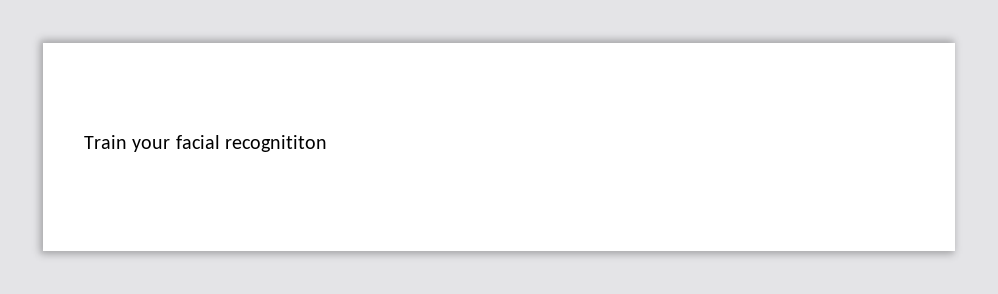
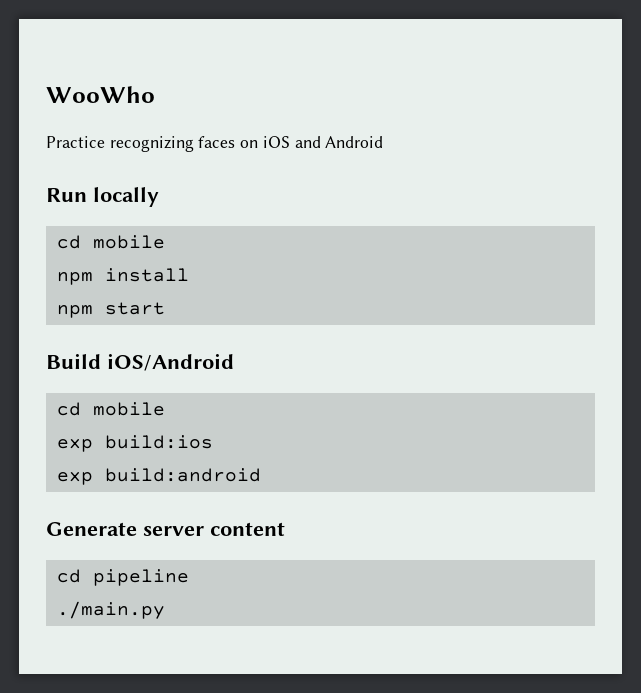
[84,135,328,152] Train your facial recognititon -> [46,86,155,103] [46,136,384,152] [46,187,159,207] [56,235,165,249] [56,268,189,285] [56,302,165,318] [46,353,234,371] [56,402,165,416] [56,435,213,452] [56,468,261,485] [46,522,285,536] [56,569,189,586] [56,601,165,619] WooWho // Practice recognizing faces on iOS and Android // Run locally // cd mobile // npm install // npm start // Build iOS/Android // cd mobile // exp build:ios // exp build:android // Generate server content // cd pipeline // ./main.py

